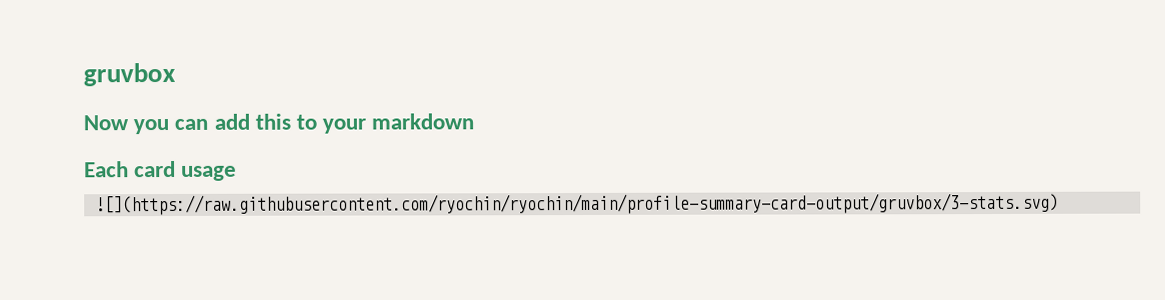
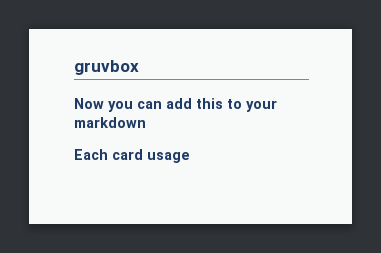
[95,192,1060,216] // ![](https://raw.githubusercontent.com/ryochin/ryochin/main/profile-summary-card-output/gruvbox/3-stats.svg) -> (190, 157) none

